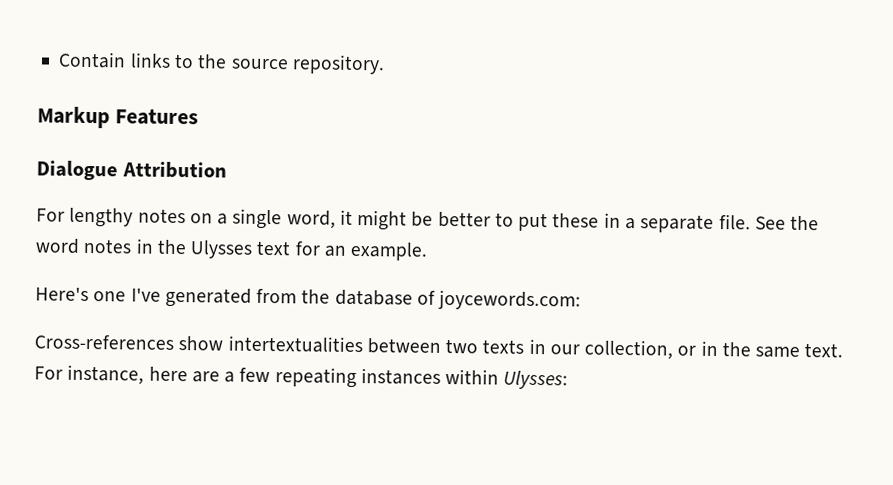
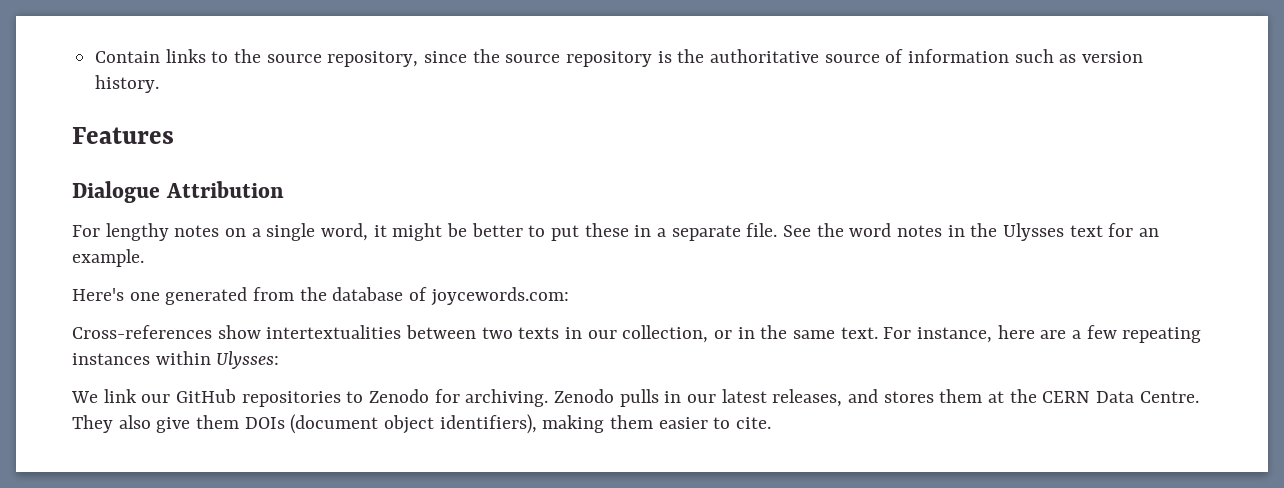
[291,54,385,75] [37,106,110,129] repository. // Markup -> [327,49,1144,67] [95,75,160,93] repository, since the source repository is the authoritative source of information such as version history. //
[130,287,161,302] I've -> (160, 296) none
(569, 380) none -> [71,389,1199,407] [72,414,772,434] // We link our GitHub repositories to Zenodo for archiving. Zenodo pulls in our latest releases, and stores them at the CERN Data Centre. They also give them DOIs (document object identifiers), making them easier to cite.

